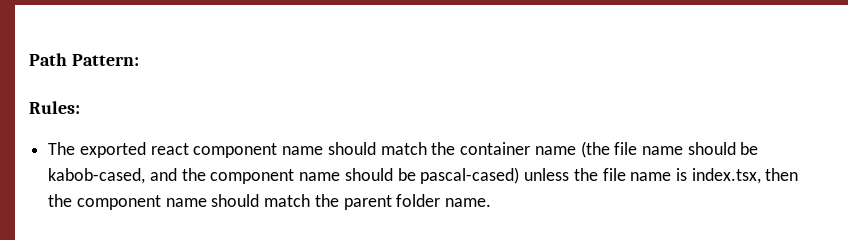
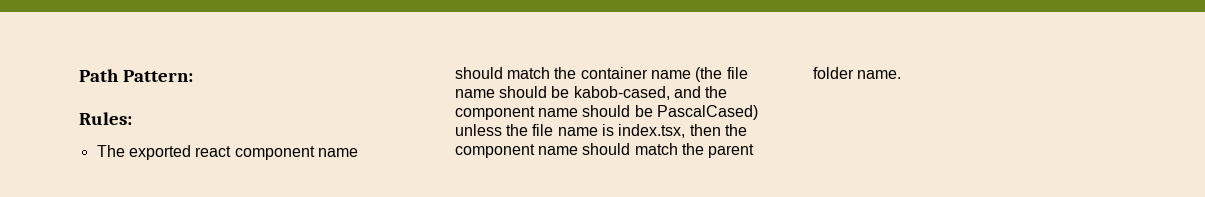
[420,167,520,184] pascal-cased) -> [656,105,758,120] PascalCased)

